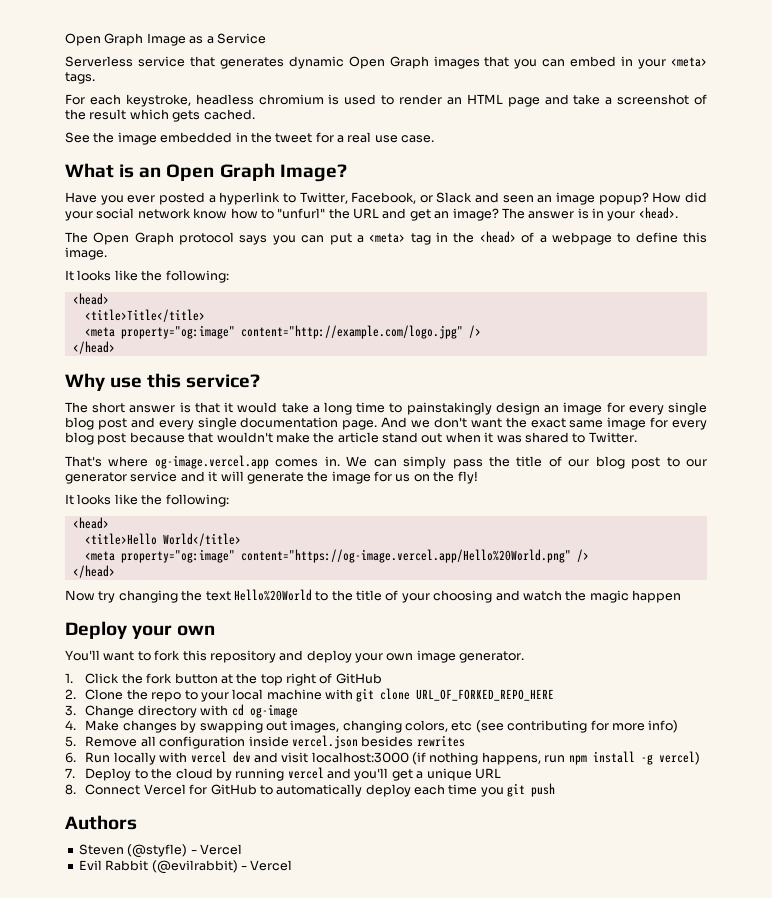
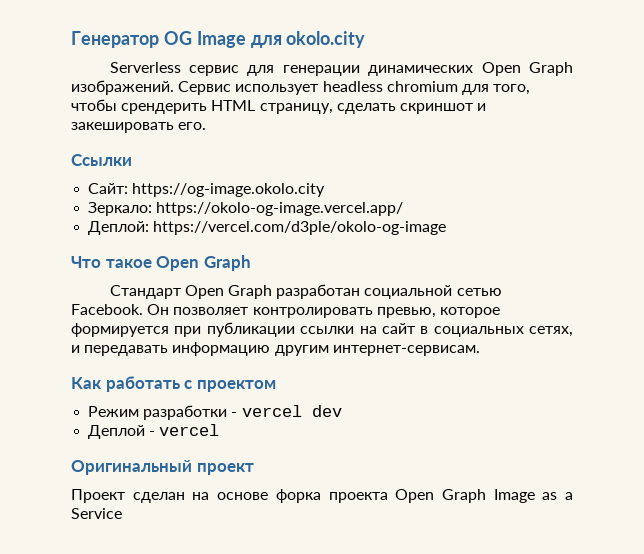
(65, 39) none -> [71,31,366,48] [109,62,573,76] [71,80,531,95] [71,99,487,114] [71,122,207,133] [71,154,132,166] [88,183,326,197] [88,202,404,216] [88,221,447,235] [71,255,251,271] [109,284,502,299] [71,304,500,318] [71,322,573,337] [71,342,480,356] [71,376,276,392] [88,405,342,420] [88,424,220,439] [71,460,254,475] [71,489,388,503] Генератор OG Image для okolo.city // Serverless сервис для генерации динамических Open Graph изображений. Сервис использует headless chromium для того, чтобы срендерить HTML страницу, сделать скриншот и закешировать его. // Ссылки // Сайт: https://og-image.okolo.city // Зеркало: https://okolo-og-image.vercel.app/ // Деплой: https://vercel.com/d3ple/okolo-og-image // Что такое Open Graph // Стандарт Open Graph разработан социальной сетью Facebook. Он позволяет контролировать превью, которое формируется при публикации ссылки на сайт в социальных сетях, и передавать информацию другим интернет-сервисам. // Как работать с проектом // Режим разработки - vercel dev // Деплой - vercel // Оригинальный проект // Проект сделан на основе форка проекта
[65,56,708,69] [65,72,95,84] [65,94,707,107] [65,109,255,122] [65,132,435,145] [65,163,347,182] [65,192,707,205] [65,207,678,221] [65,231,707,245] [65,247,107,260] [65,270,229,283] [72,293,109,305] [84,309,205,322] [84,325,481,339] [72,341,115,354] [65,373,261,391] [65,402,707,415] [65,417,707,430] [65,432,637,445] [65,455,707,469] [65,471,478,484] [65,494,229,507] [72,517,109,529] [84,533,241,546] [84,549,589,563] [72,565,115,578] [65,589,681,603] [65,621,216,639] [65,650,525,663] [65,673,382,686] [65,688,555,702] [65,704,298,718] [65,720,679,733] [65,735,465,749] [65,751,700,765] [65,767,501,781] [65,783,556,797] [65,815,137,830] [78,844,242,858] [78,860,293,874] // Serverless service that generates dynamic Open Graph images that you can embed in your <meta> tags. // For each keystroke, headless chromium is used to render an HTML page and take a screenshot of the result which gets cached. // See the image embedded in the tweet for a real use case. // What is an Open Graph Image? // Have you ever posted a hyperlink to Twitter, Facebook, or Slack and seen an image popup? How did your social network know how to "unfurl" the URL and get an image? The answer is in your <head>. // The Open Graph protocol says you can put a <meta> tag in the <head> of a webpage to define this image. // It looks like the following: // <head> // <title>Title</title> // <meta property="og:image" content="http://example.com/logo.jpg" /> // </head> // Why use this service? // The short answer is that it would take a long time to painstakingly design an image for every single blog post and every single documentation page. And we don't want the exact same image for every blog post because that wouldn't make the article stand out when it was shared to Twitter. // That's where og-image.vercel.app comes in. We can simply pass the title of our blog post to our generator service and it will generate the image for us on the fly! // It looks like the following: // <head> // <title>Hello World</title> // <meta property="og:image" content="https://og-image.vercel.app/Hello%20World.png" /> // </head> // Now try changing the text Hello%20World to the title of your choosing and watch the magic happen // Deploy your own // You'll want to fork this repository and deploy your own image generator. // 1. Click the fork button at the top right of GitHub // 2. Clone the repo to your local machine with git clone URL_OF_FORKED_REPO_HERE // 3. Change directory with cd og-image // 4. Make changes by swapping out images, changing colors, etc (see contributing for more info) // 5. Remove all configuration inside vercel.json besides rewrites // 6. Run locally with vercel dev and visit localhost:3000 (if nothing happens, run npm install -g vercel) // 7. Deploy to the cloud by running vercel and you'll get a unique URL // 8. Connect Vercel for GitHub to automatically deploy each time you git push // Authors // Steven (@styfle) - Vercel // Evil Rabbit (@evilrabbit) - Vercel -> (122, 513) none

